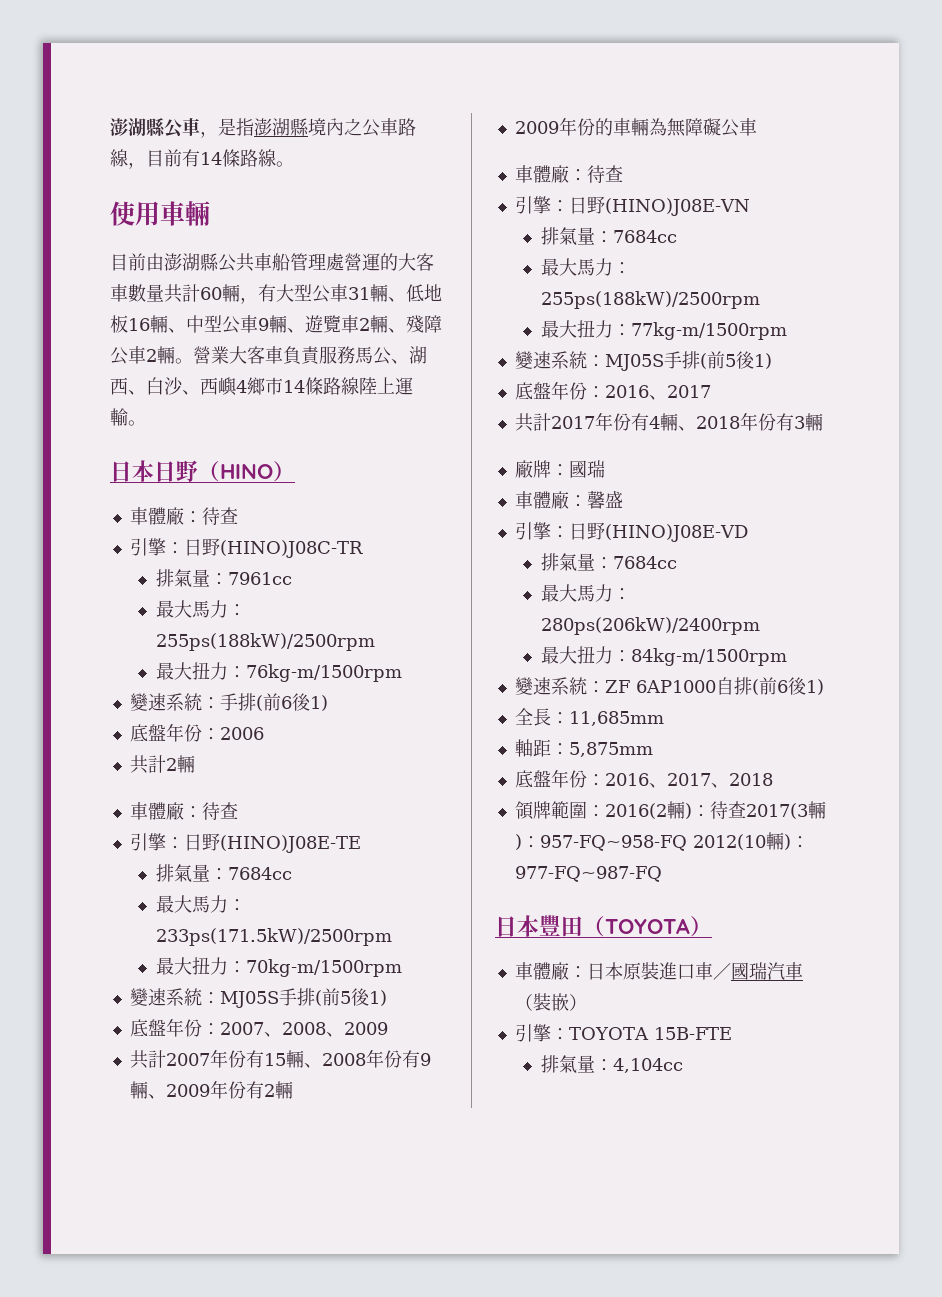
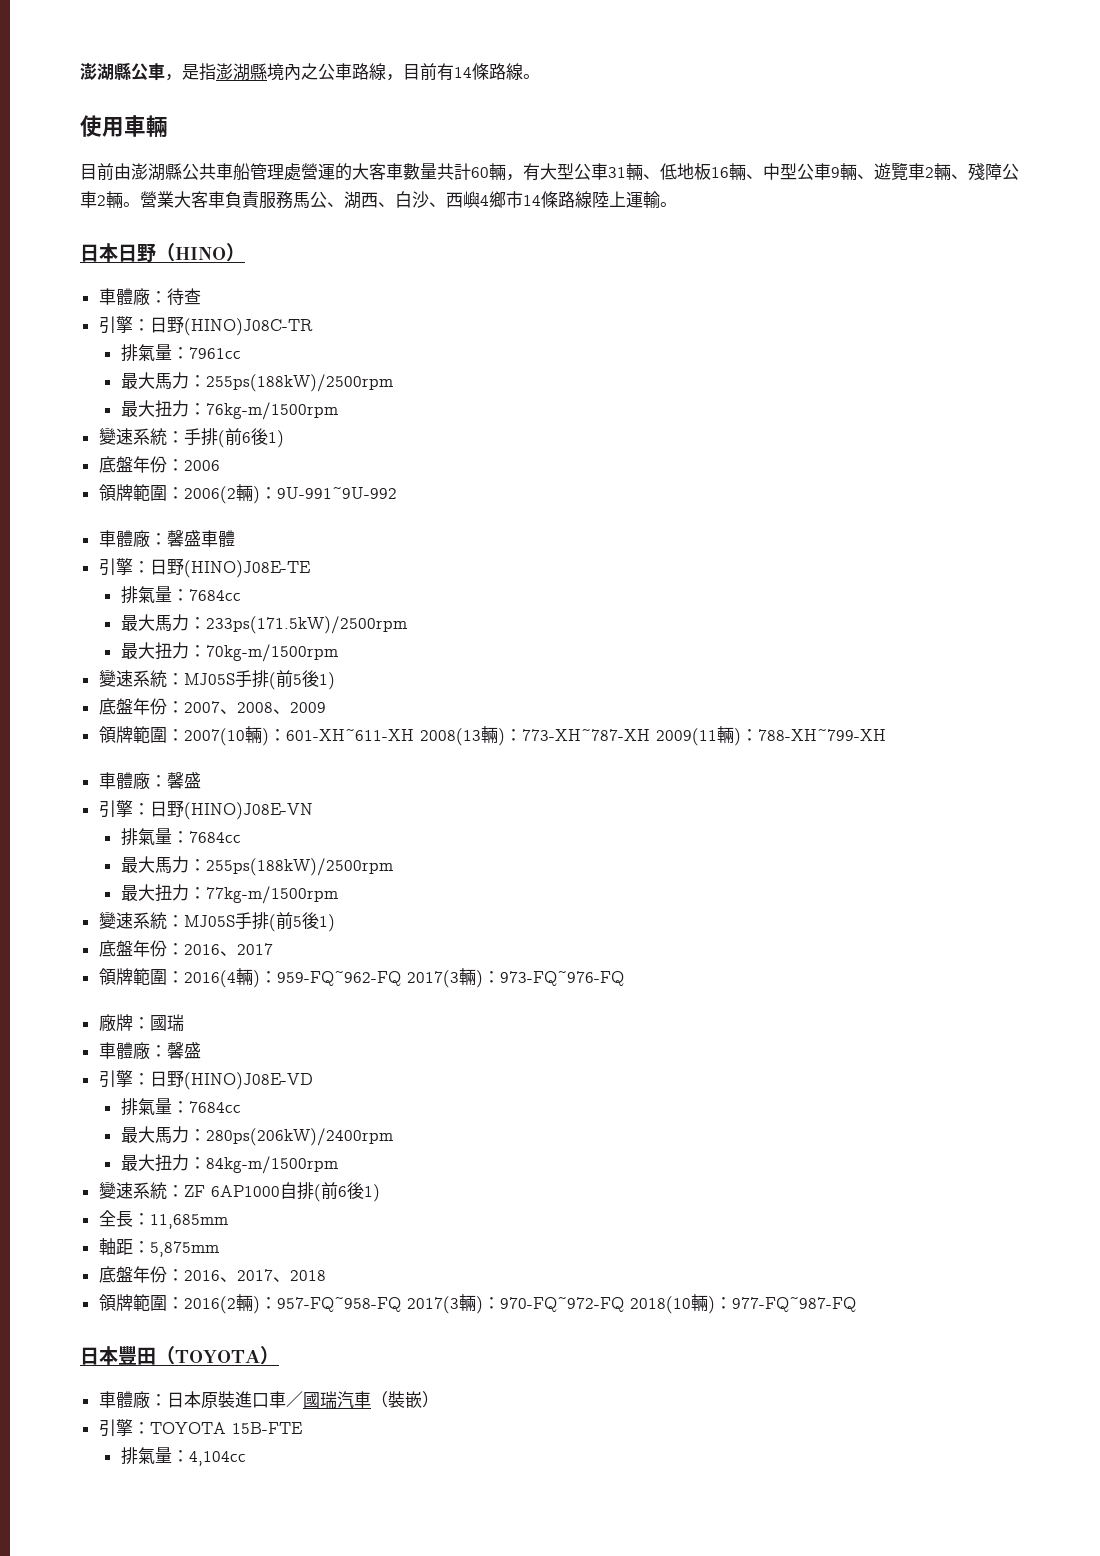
[129,755,195,774] [129,802,238,820] 共計2輛 // 車體廠：待查 -> [98,484,397,504] [98,530,235,548] 領牌範圍：2006(2輛)：9U-991~9U-992 // 車體廠：馨盛車體
[129,1049,431,1069] [129,1080,293,1099] [514,117,757,137] [514,165,623,183] 共計2007年份有15輛、2008年份有9輛、2009年份有2輛 // 2009年份的車輛為無障礙公車 // 車體廠：待查 -> [98,726,886,746] [98,772,201,790] 領牌範圍：2007(10輛)：601-XH~611-XH 2008(13輛)：773-XH~787-XH 2009(11輛)：788-XH~799-XH // 車體廠：馨盛
[514,412,823,432] 共計2017年份有4輛、2018年份有3輛 -> [98,968,624,988] 領牌範圍：2016(4輛)：959-FQ~962-FQ 2017(3輛)：973-FQ~976-FQ
[709,801,826,819] [514,834,766,851] 待查2017(3輛)：957-FQ~958-FQ 2012(10 -> [276,1294,691,1314] 957-FQ~958-FQ 2017(3輛)：970-FQ~972-FQ 2018(10

